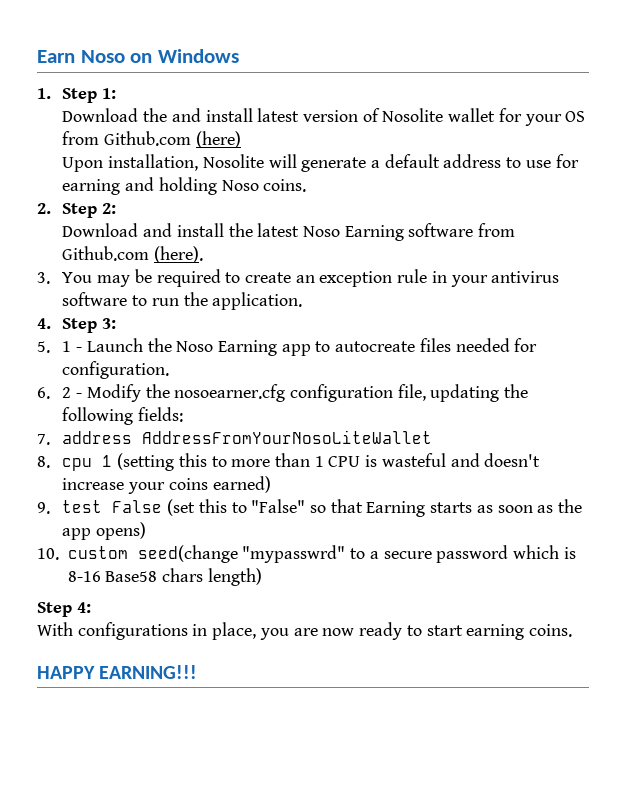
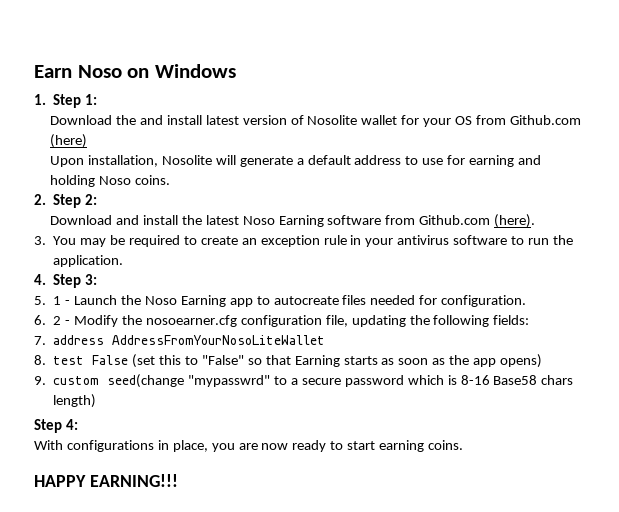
[62,453,541,471] [62,476,271,494] [37,502,50,514] cpu 1 (setting this to more than 1 CPU is wasteful and doesn't increase your coins earned) // 9. -> (46, 360) none
[37,548,59,560] 10. -> [34,376,46,385] 9.

